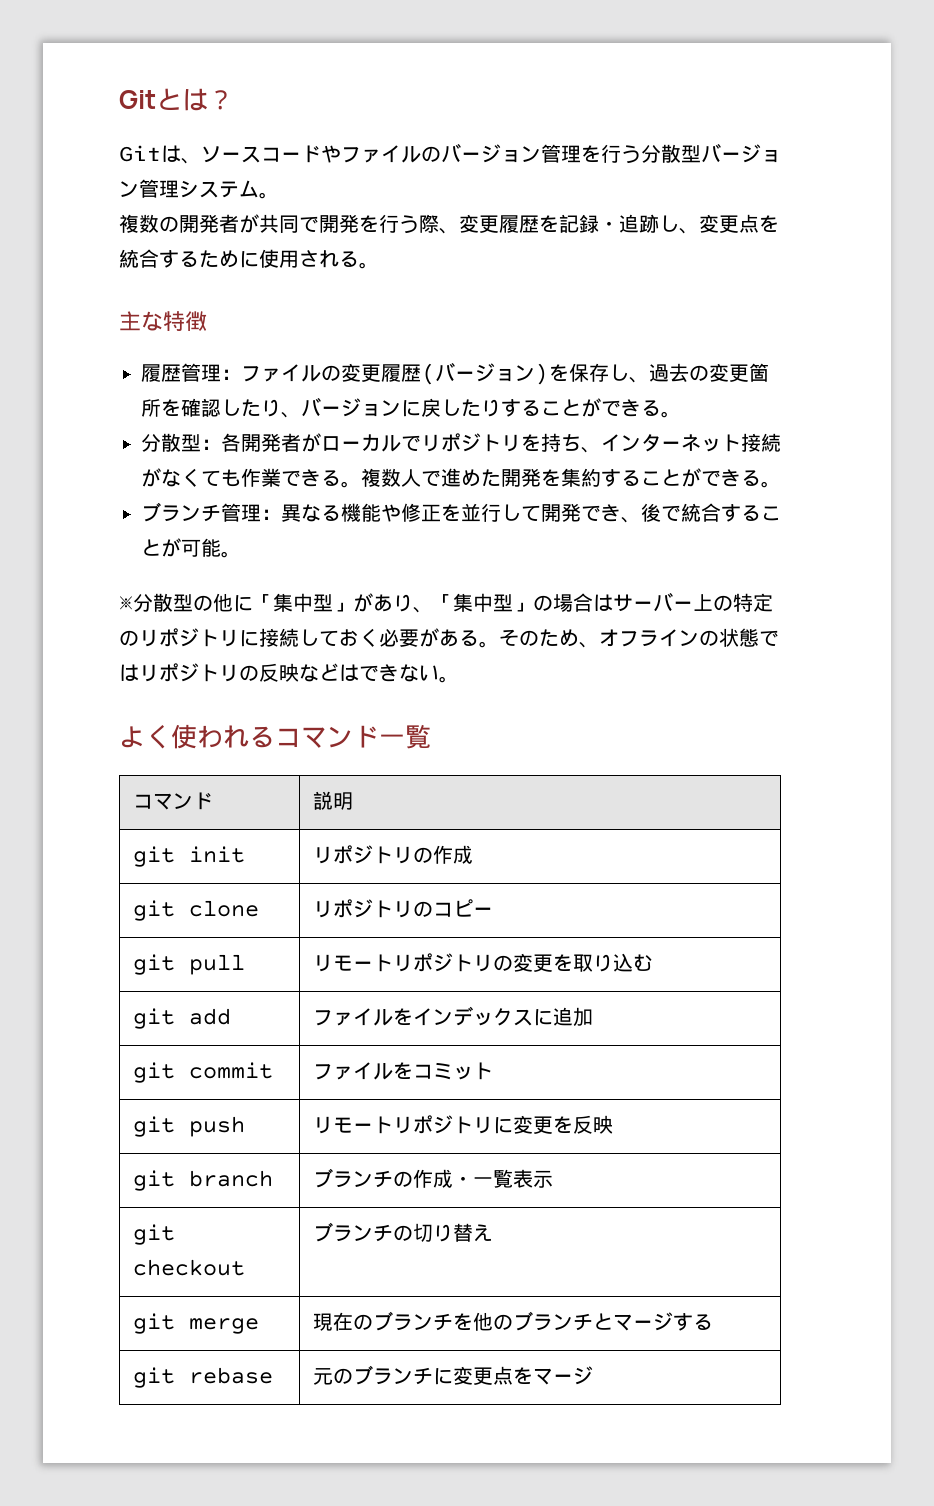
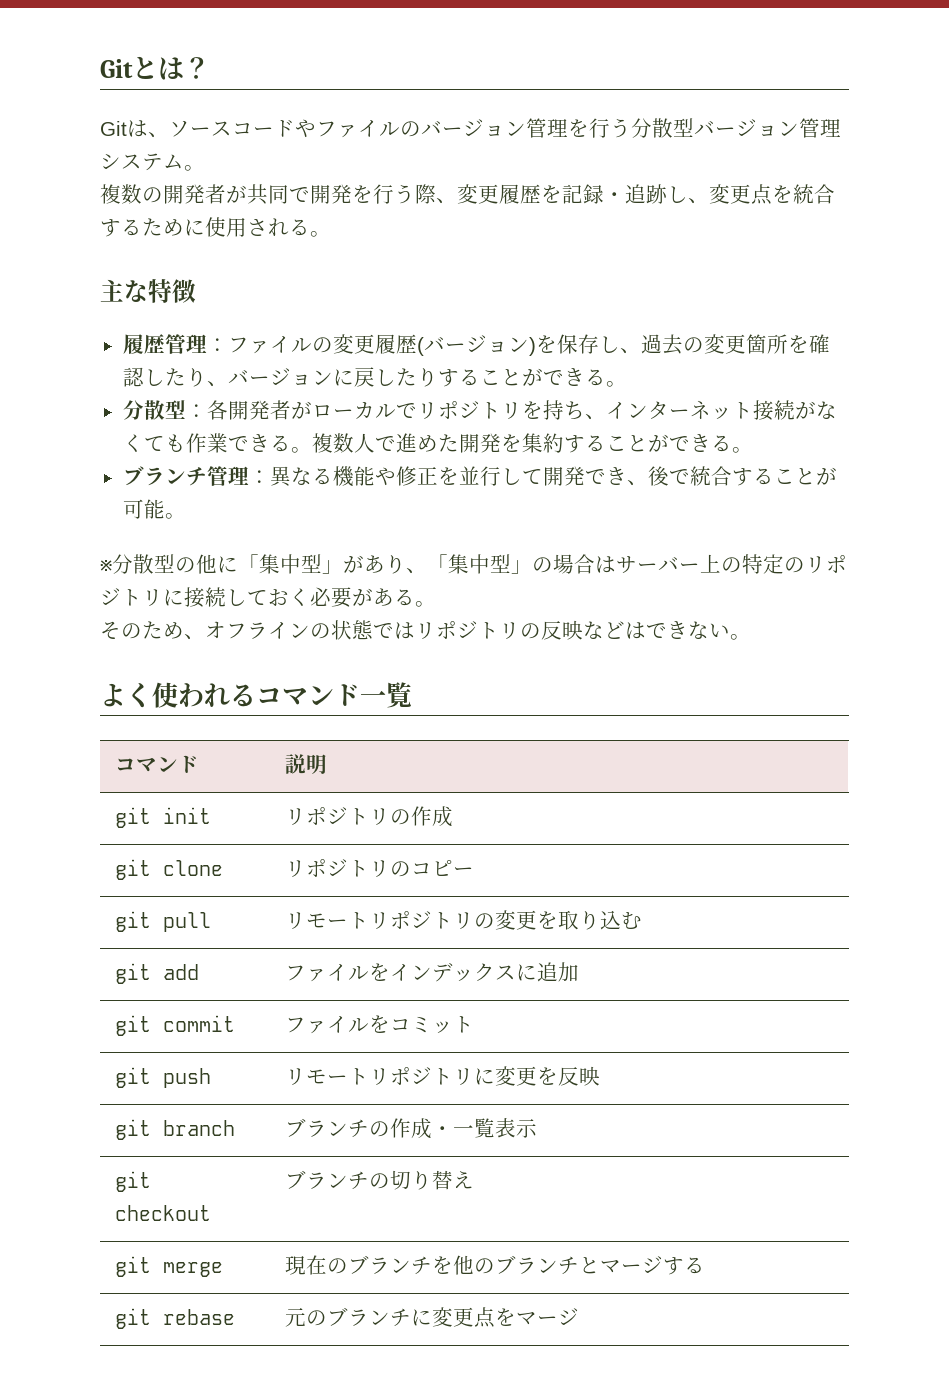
(499, 644) none -> (436, 604) //

